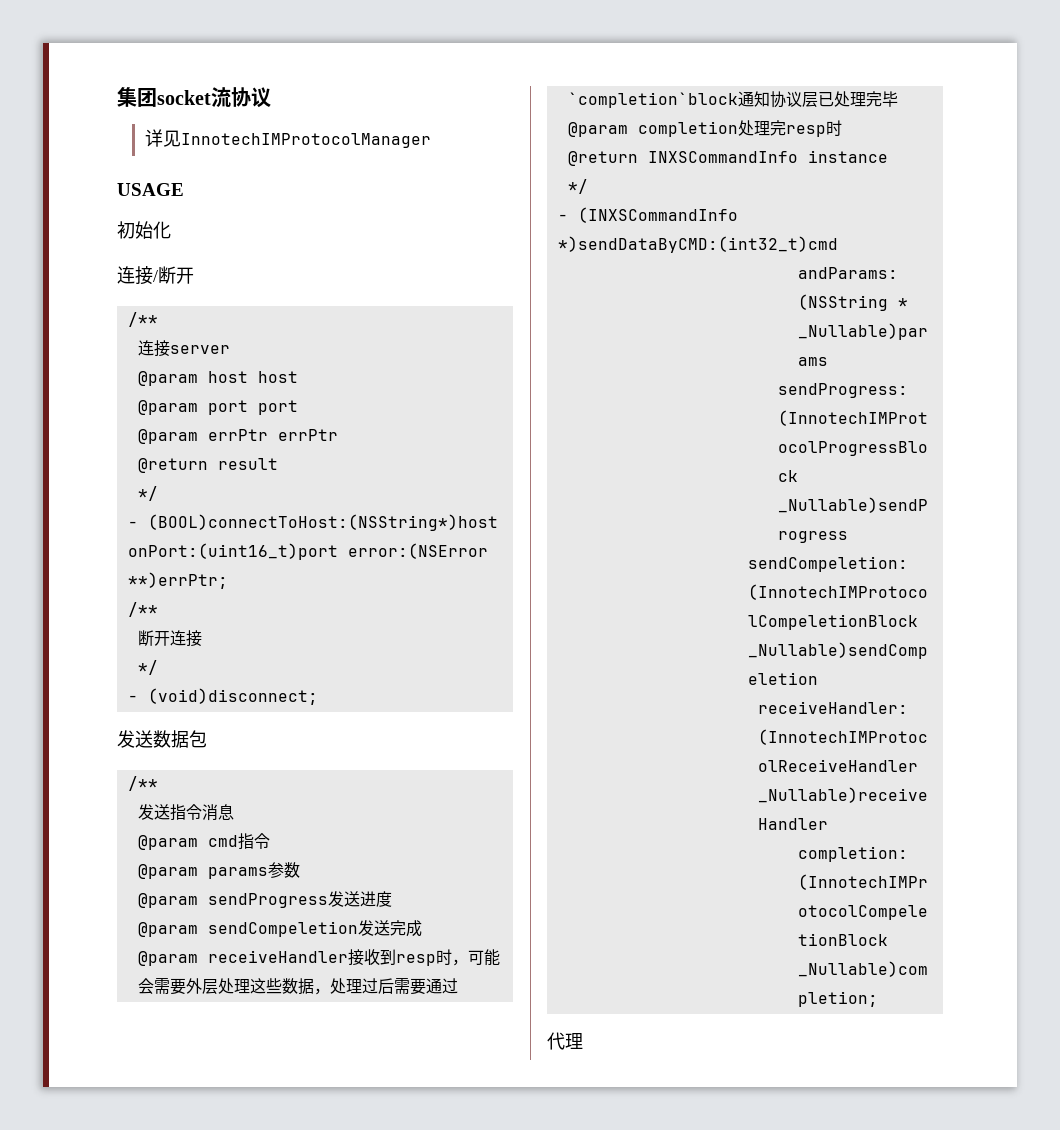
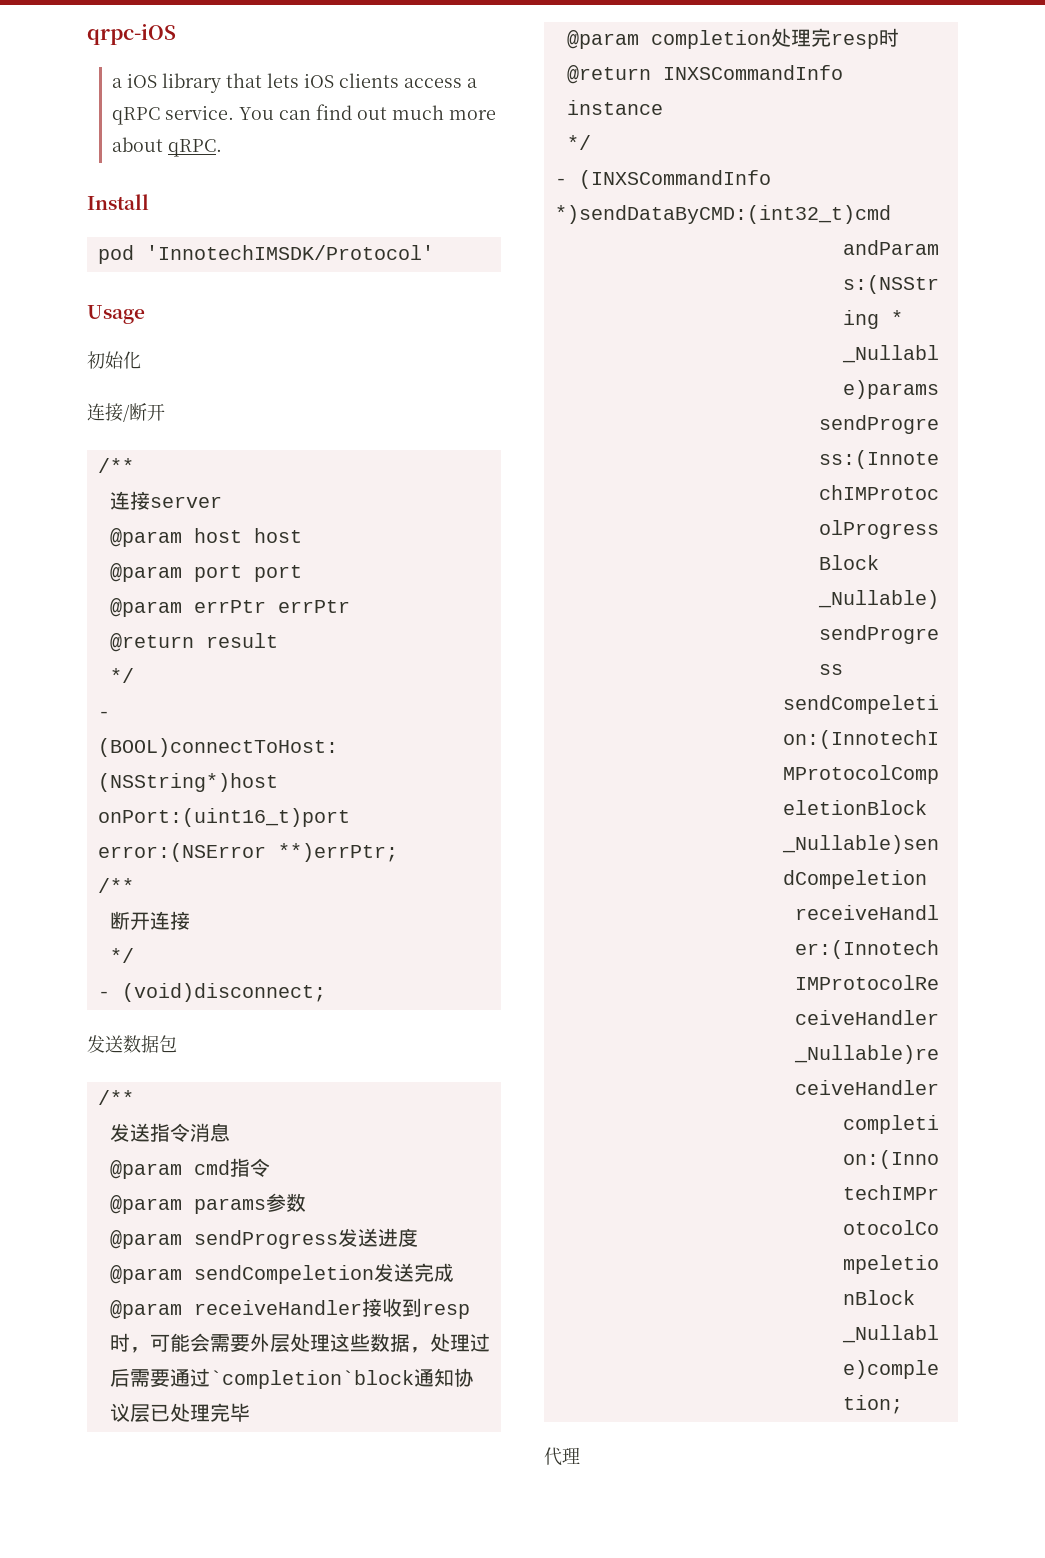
[117,87,271,108] [144,129,431,148] [117,183,184,196] 集团socket流协议 // 详见InnotechIMProtocolManager // USAGE -> [87,24,176,45] [111,73,477,93] [111,104,496,125] [111,137,222,157] [87,194,149,210] [97,245,434,264] [87,305,145,324] qrpc-iOS // a iOS library that lets iOS clients access a qRPC service. You can find out much more about qRPC. // Install // pod 'InnotechIMSDK/Protocol' // Usage

